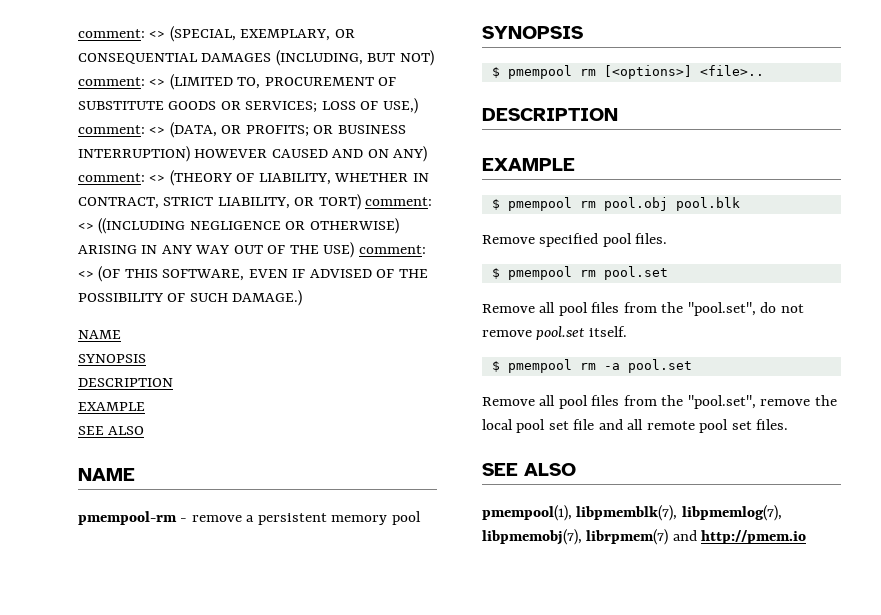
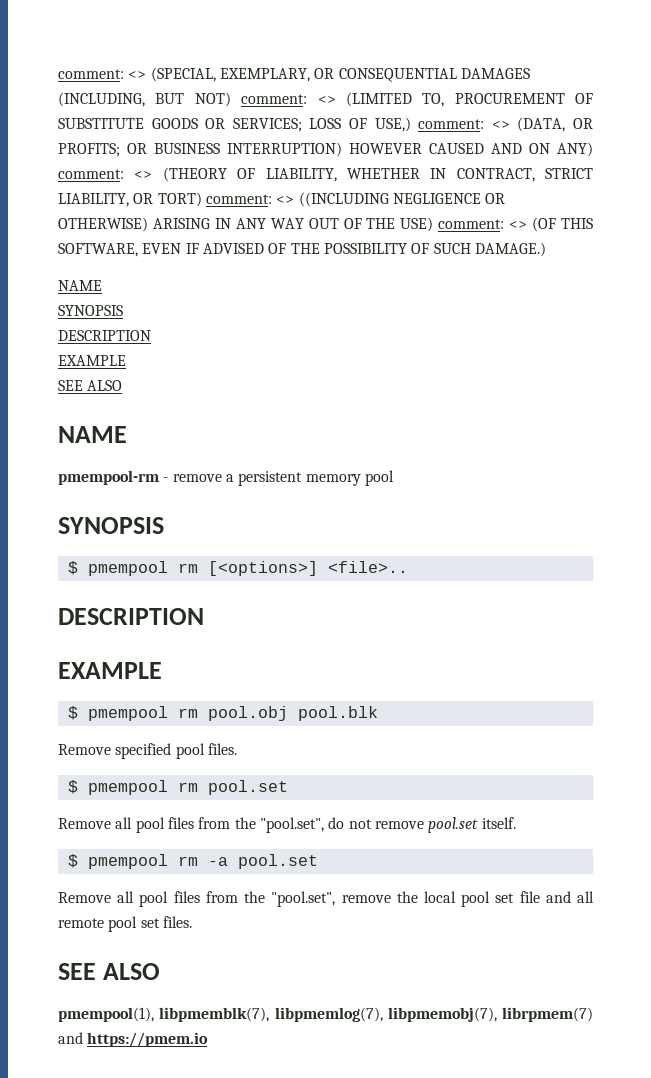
[701,530,807,544] http://pmem.io -> [87,1032,209,1047] https://pmem.io

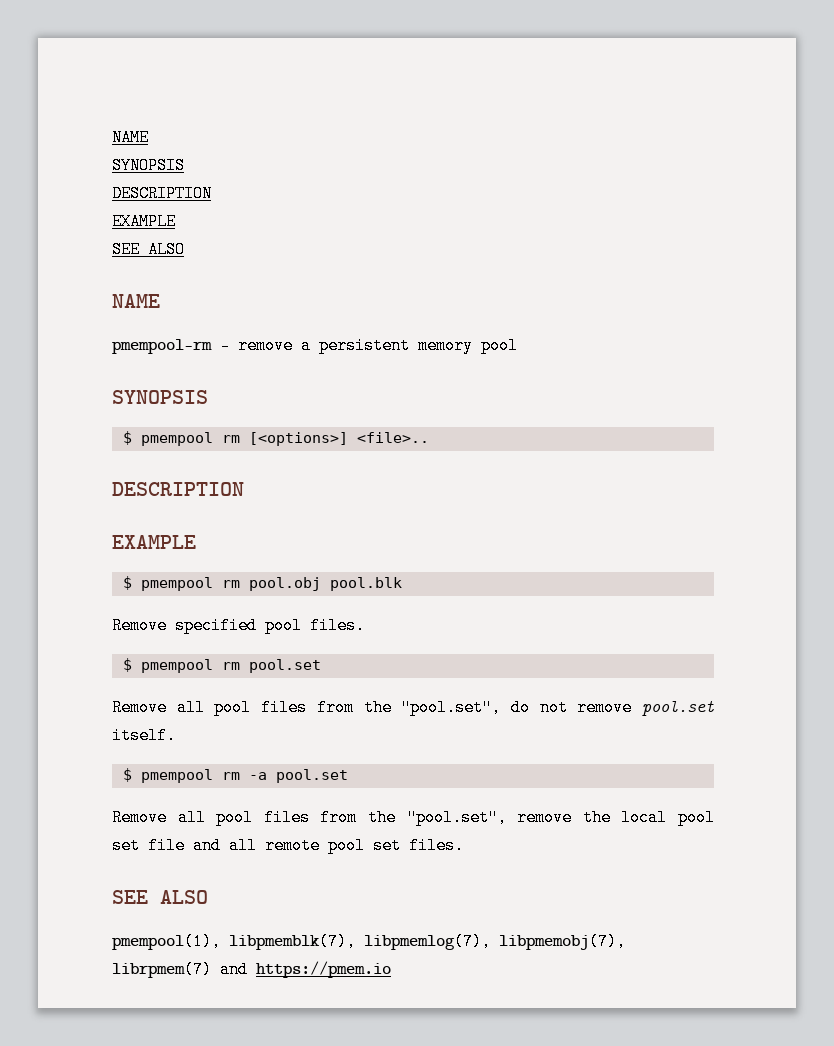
[58,67,530,82] [58,92,593,107] [58,117,594,132] [58,142,593,157] [58,167,593,182] [58,192,506,207] [58,217,593,232] [58,242,546,257] comment: <> (SPECIAL, EXEMPLARY, OR CONSEQUENTIAL DAMAGES (INCLUDING, BUT NOT) comment: <> (LIMITED TO, PROCUREMENT OF SUBSTITUTE GOODS OR SERVICES; LOSS OF USE,) comment: <> (DATA, OR PROFITS; OR BUSINESS INTERRUPTION) HOWEVER CAUSED AND ON ANY) comment: <> (THEORY OF LIABILITY, WHETHER IN CONTRACT, STRICT LIABILITY, OR TORT) comment: <> ((INCLUDING NEGLIGENCE OR OTHERWISE) ARISING IN ANY WAY OUT OF THE USE) comment: <> (OF THIS SOFTWARE, EVEN IF ADVISED OF THE POSSIBILITY OF SUCH DAMAGE.) // -> (112, 137) none

